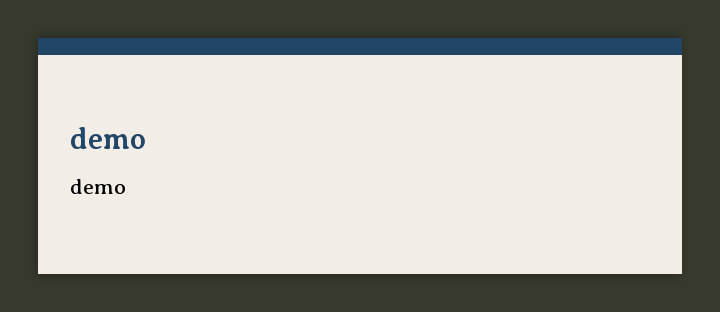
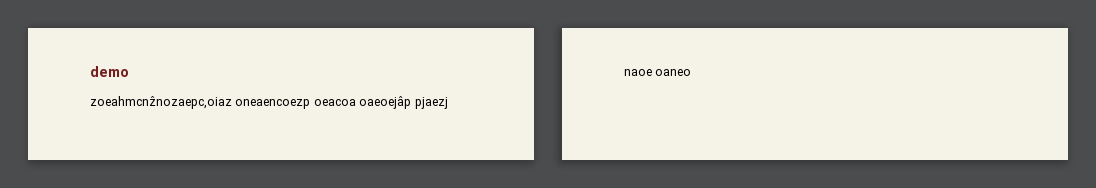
[70,179,126,194] demo -> [90,96,448,109] [624,69,692,76] zoeahmcnẑnozaepc,oiaz oneaencoezp oeacoa oaeoejâp pjaezj naoe oaneo

